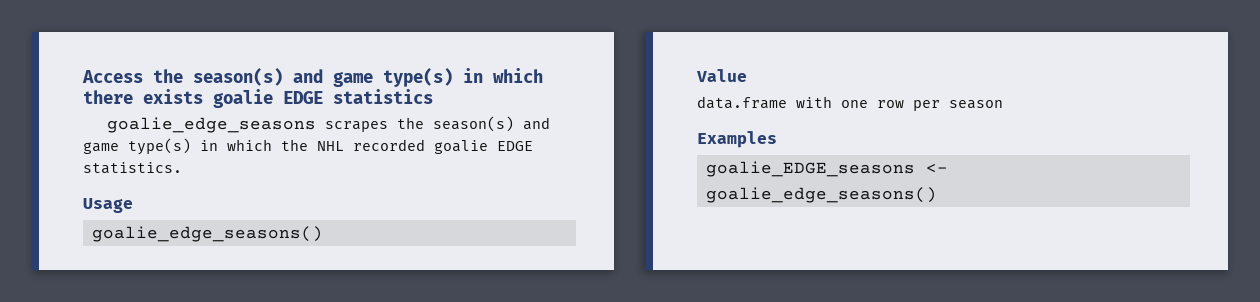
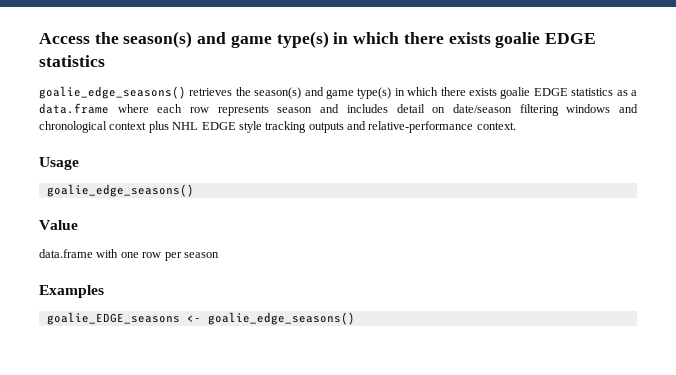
[106,116,550,133] [83,138,533,155] [83,162,182,174] goalie_edge_seasons scrapes the season(s) and game type(s) in which the NHL recorded goalie EDGE statistics. -> [39,86,637,99] [39,103,638,116] [39,121,516,133] goalie_edge_seasons() retrieves the season(s) and game type(s) in which there exists goalie EDGE statistics as a data.frame where each row represents season and includes detail on date/season filtering windows and chronological context plus NHL EDGE style tracking outputs and relative-performance context.

